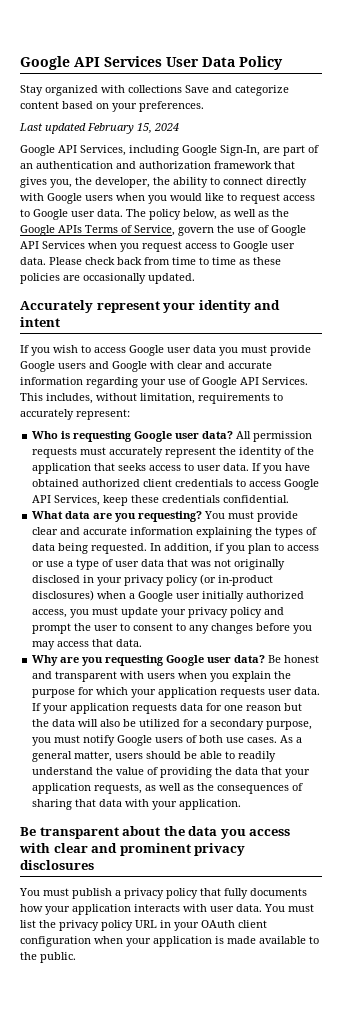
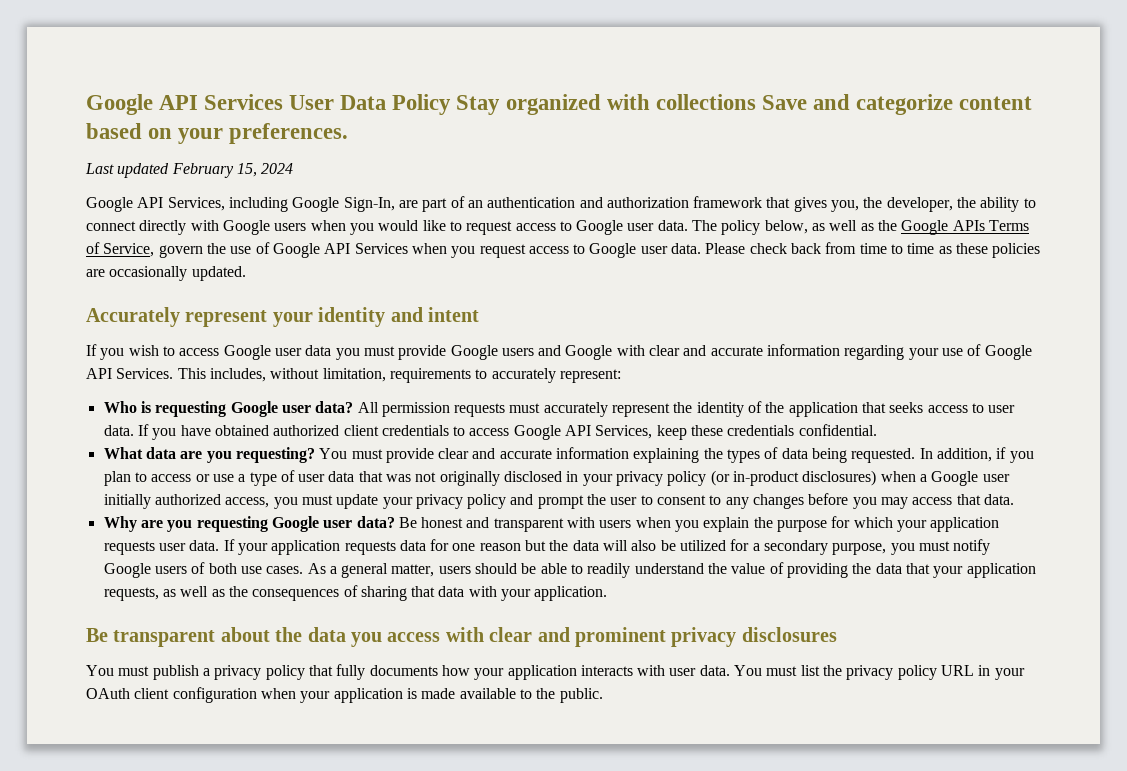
(283, 63) // -> (452, 104) none

